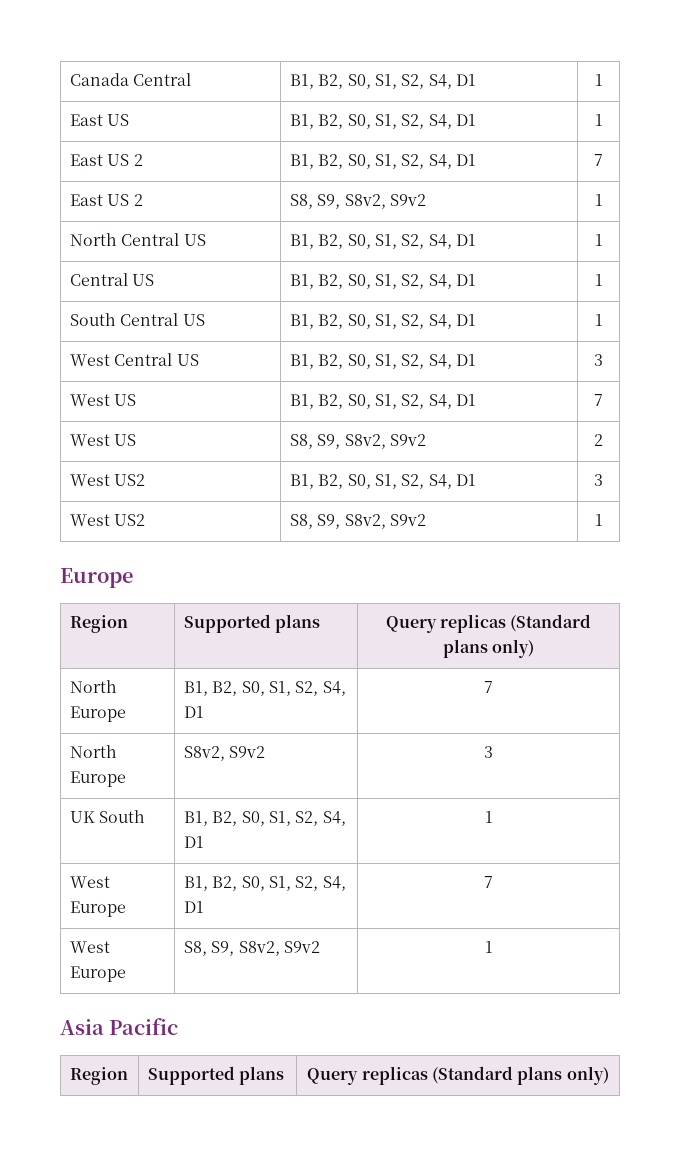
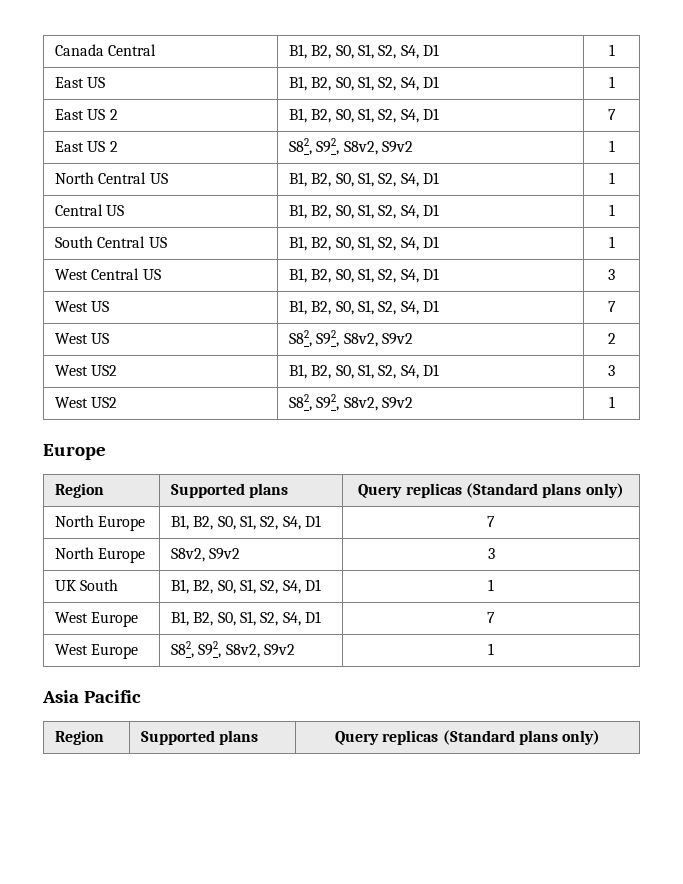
[289,194,341,209] S8, S9, -> [289,138,340,155] S82, S92,
[289,434,341,449] S8, S9, -> [289,330,340,347] S82, S92,
[289,514,341,529] S8, S9, -> [289,394,340,411] S82, S92,
[183,941,235,956] S8, S9, -> [171,641,222,658] S82, S92,

